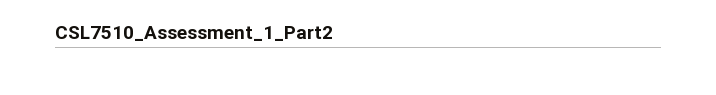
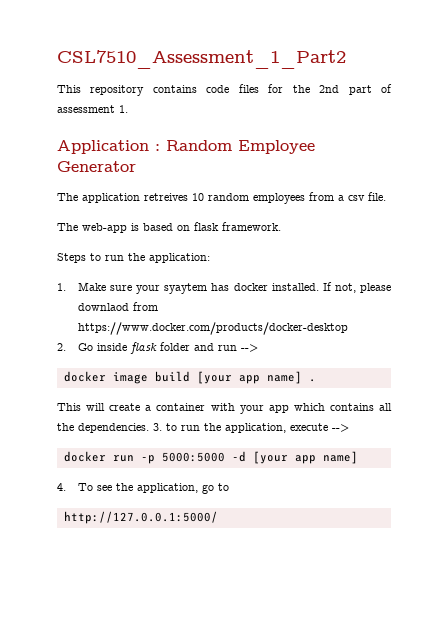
(333, 33) none -> [57,84,393,96] [57,105,128,113] [57,140,315,154] [57,161,136,172] [57,192,386,204] [57,222,281,233] [57,253,210,263] [57,282,391,294] [78,302,159,311] [78,322,349,335] [57,342,259,354] [63,371,316,384] [57,403,392,414] [57,423,349,433] [63,451,358,464] [57,483,230,494] [63,511,218,524] // This repository contains code files for the 2nd part of assessment 1. // Application : Random Employee Generator // The application retreives 10 random employees from a csv file. // The web-app is based on flask framework. // Steps to run the application: // 1. Make sure your syaytem has docker installed. If not, please downlaod from https://www.docker.com/products/docker-desktop // 2. Go inside flask folder and run --> // docker image build [your app name] . // This will create a container with your app which contains all the dependencies. 3. to run the application, execute --> // docker run -p 5000:5000 -d [your app name] // 4. To see the application, go to // http://127.0.0.1:5000/

